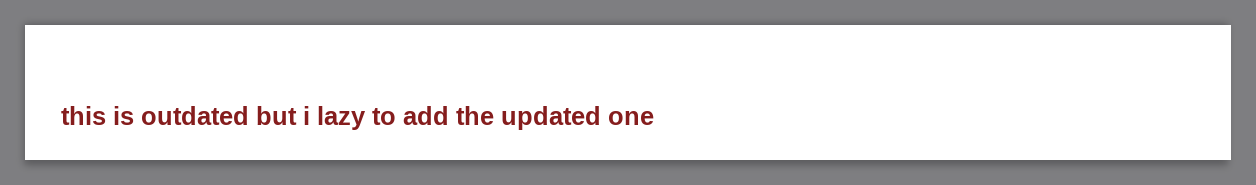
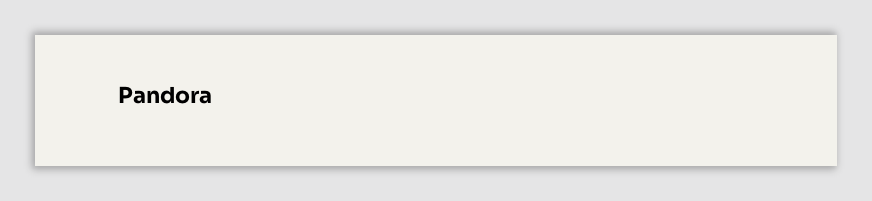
[61,106,654,130] this is outdated but i lazy to add the updated one -> [118,86,212,104] Pandora

